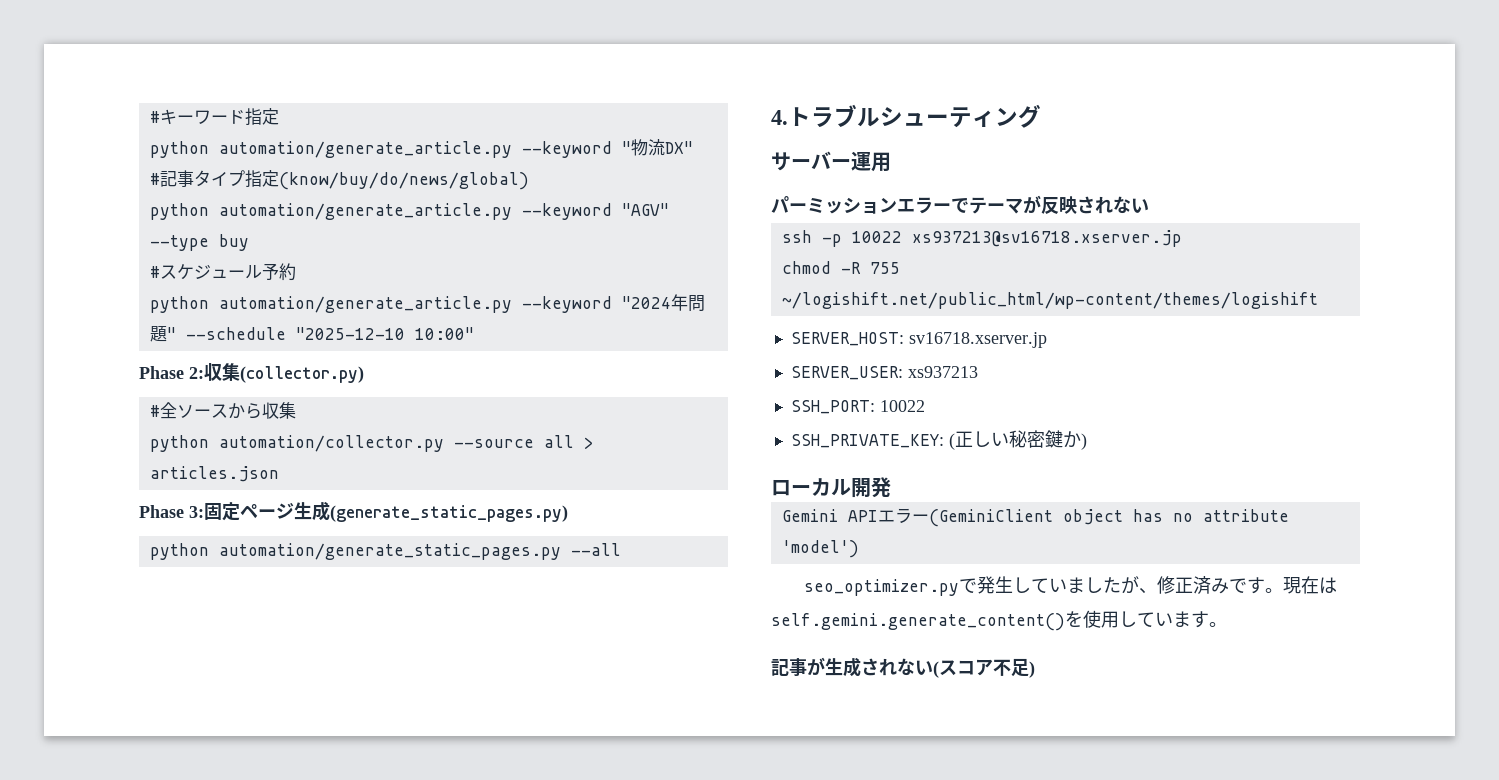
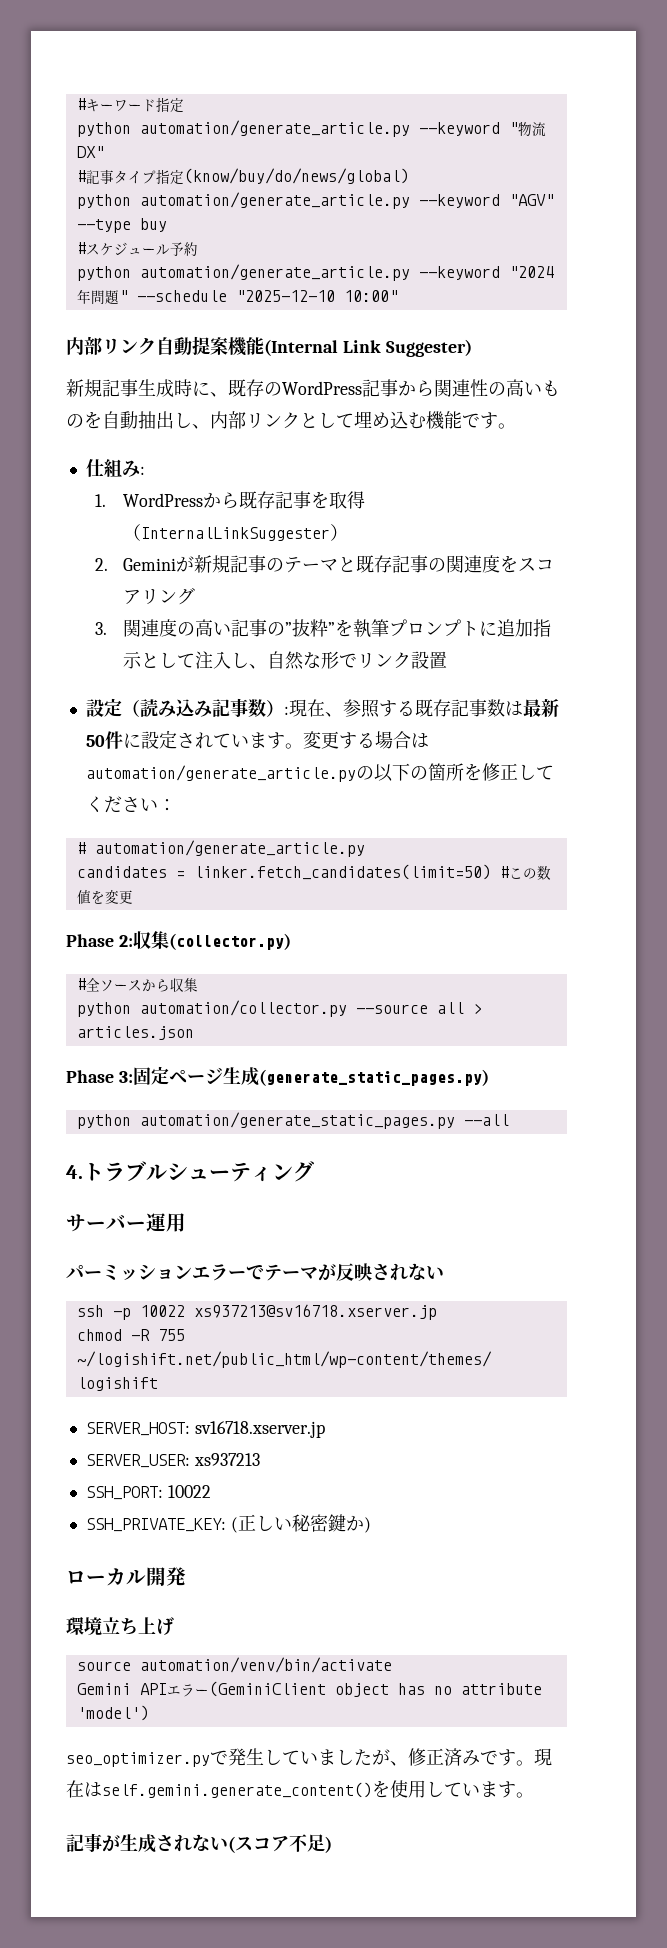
(474, 333) none -> [66,336,472,357] [66,379,560,397] [66,411,516,430] [85,458,145,477] [94,491,366,509] [123,524,349,541] [94,555,555,573] [123,587,196,605] [94,619,552,637] [123,651,448,670] [85,698,559,718] [85,730,429,749] [85,763,554,782] [85,796,176,813] [76,840,365,857] [76,864,551,880] [76,889,133,904] // 内部リンク自動提案機能(Internal Link Suggester) // 新規記事生成時に、既存のWordPress記事から関連性の高いものを自動抽出し、内部リンクとして埋め込む機能です。 // 仕組み: // 1. WordPressから既存記事を取得（InternalLinkSuggester） // 2. Geminiが新規記事のテーマと既存記事の関連度をスコアリング // 3.関連度の高い記事の”抜粋”を執筆プロンプトに追加指示として注入し、自然な形でリンク設置 // 設定（読み込み記事数）:現在、参照する既存記事数は最新50件に設定されています。変更する場合はautomation/generate_article.pyの以下の箇所を修正してください： // # automation/generate_article.py // candidates = linker.fetch_candidates(limit=50) #この数値を変更
(891, 487) none -> [66,1617,174,1636] [76,1657,392,1673] // 環境立ち上げ // source automation/venv/bin/activate

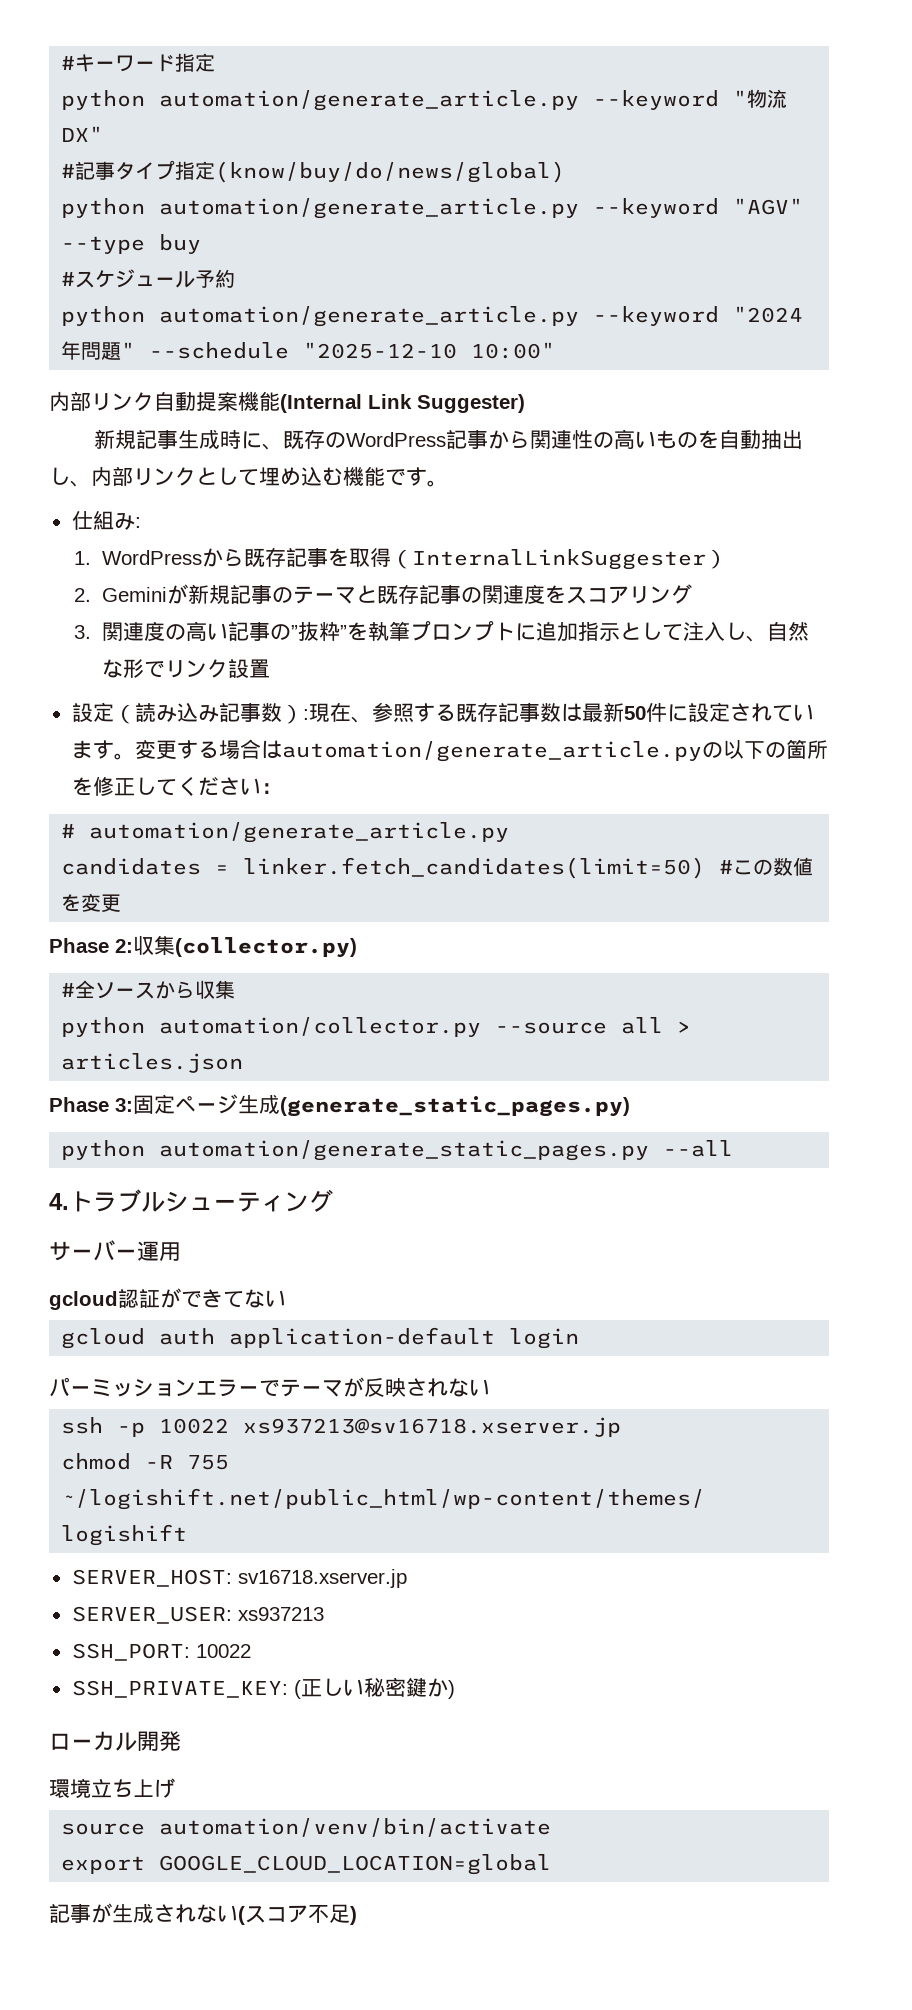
(186, 1222) none -> [49,1288,286,1310] [61,1327,580,1349] // gcloud認証ができてない // gcloud auth application-default login
[76,1681,542,1697] [76,1705,149,1721] [66,1748,552,1767] [66,1780,534,1798] Gemini APIエラー(GeminiClient object has no attribute 'model') // seo_optimizer.pyで発生していましたが、修正済みです。現在はself.gemini.generate_content()を使用しています。 -> [61,1854,552,1875] export GOOGLE_CLOUD_LOCATION=global

